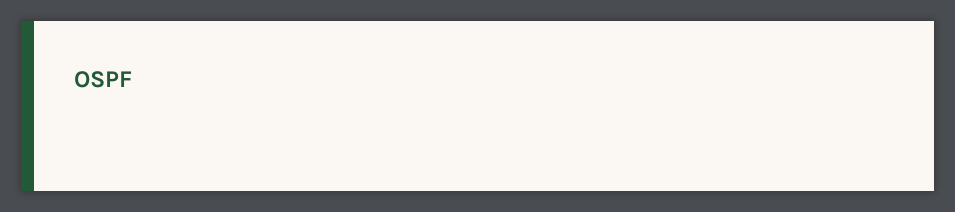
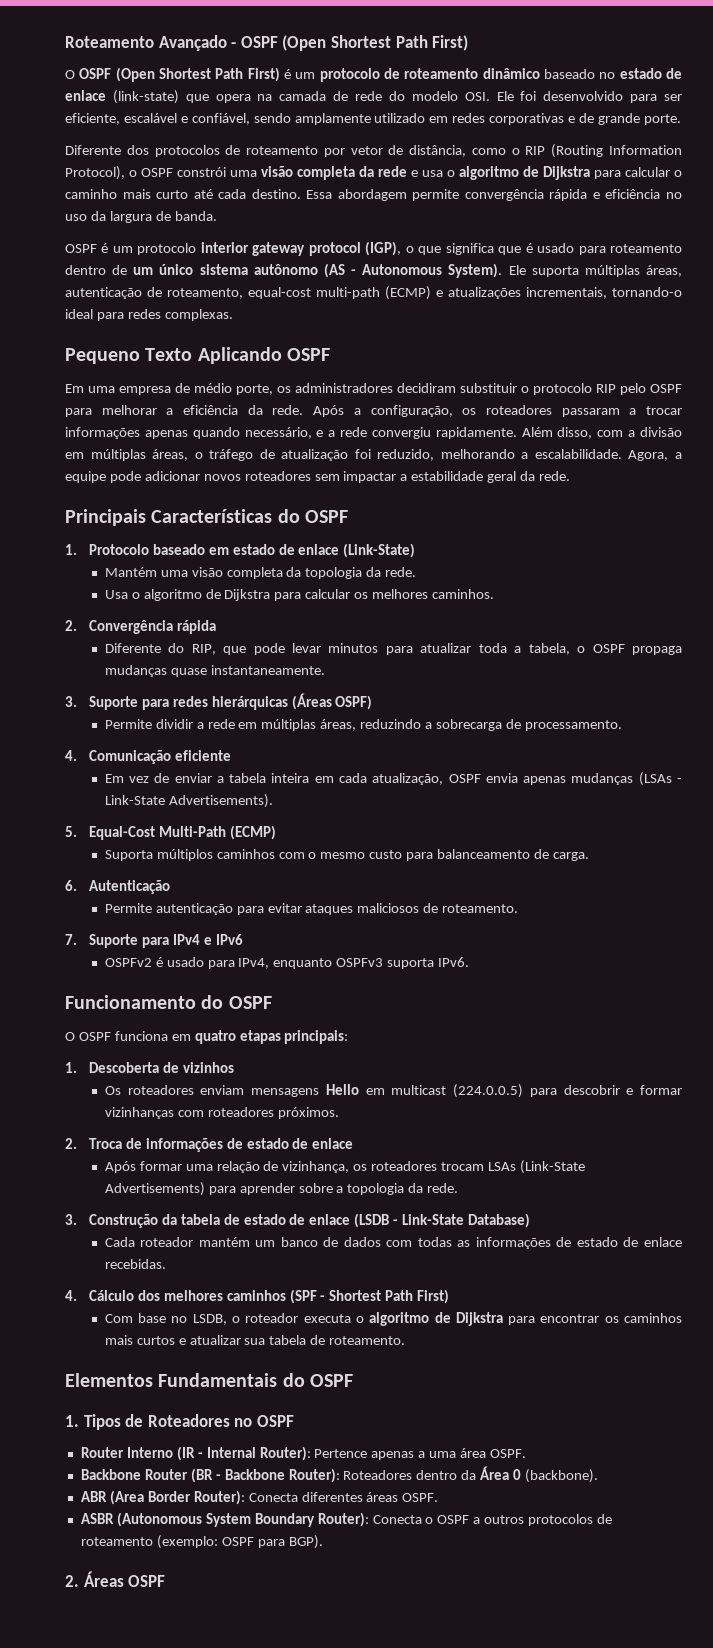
(74, 79) none -> [65,35,469,51] [65,67,683,82] [65,90,683,104] [65,113,681,125] [65,144,682,158] [65,166,682,180] [65,189,683,201] [65,211,217,223] [65,241,682,256] [65,263,682,278] [65,286,682,300] [65,309,233,321] [65,347,330,364] [65,383,682,395] [65,405,682,417] [65,427,682,439] [65,449,683,461] [65,471,571,483] [65,509,348,526] [65,543,416,558] [104,567,417,579] [104,589,495,601] [65,620,216,634] [104,643,682,655] [104,665,325,677] [65,693,373,710] [104,719,622,731] [65,750,231,764] [104,772,682,786] [104,794,273,808] [65,825,276,840] [104,849,589,861] [65,880,170,894] [104,903,519,915] [65,934,243,948] [104,957,470,969] [65,995,272,1009] [65,1030,349,1044] [65,1062,234,1073] [104,1084,682,1098] [104,1107,339,1119] [65,1138,354,1152] [104,1160,585,1174] [104,1182,459,1196] [65,1213,531,1228] [104,1237,683,1249] [104,1259,166,1269] [65,1289,450,1304] [104,1312,682,1326] [104,1335,406,1345] [65,1373,353,1387] [65,1414,294,1430] [80,1446,527,1461] [80,1466,599,1483] [80,1490,439,1505] [80,1512,613,1527] [80,1535,323,1549] [65,1571,124,1587] Roteamento Avançado - OSPF (Open Shortest Path First) // O OSPF (Open Shortest Path First) é um protocolo de roteamento dinâmico baseado no estado de enlace (link-state) que opera na camada de rede do modelo OSI. Ele foi desenvolvido para ser eficiente, escalável e confiável, sendo amplamente utilizado em redes corporativas e de grande porte. // Diferente dos protocolos de roteamento por vetor de distância, como o RIP (Routing Information Protocol), o OSPF constrói uma visão completa da rede e usa o algoritmo de Dijkstra para calcular o caminho mais curto até cada destino. Essa abordagem permite convergência rápida e eficiência no uso da largura de banda. // OSPF é um protocolo interior gateway protocol (IGP), o que significa que é usado para roteamento dentro de um único sistema autônomo (AS - Autonomous System). Ele suporta múltiplas áreas, autenticação de roteamento, equal-cost multi-path (ECMP) e atualizações incrementais, tornando-o ideal para redes complexas. // Pequeno Texto Aplicando OSPF // Em uma empresa de médio porte, os administradores decidiram substituir o protocolo RIP pelo OSPF para melhorar a eficiência da rede. Após a configuração, os roteadores passaram a trocar informações apenas quando necessário, e a rede convergiu rapidamente. Além disso, com a divisão em múltiplas áreas, o tráfego de atualização foi reduzido, melhorando a escalabilidade. Agora, a equipe pode adicionar novos roteadores sem impactar a estabilidade geral da rede. // Principais Características do OSPF // 1. Protocolo baseado em estado de enlace (Link-State) // Mantém uma visão completa da topologia da rede. // Usa o algoritmo de Dijkstra para calcular os melhores caminhos. // 2. Convergência rápida // Diferente do RIP, que pode levar minutos para atualizar toda a tabela, o OSPF propaga mudanças quase instantaneamente. // 3. Suporte para redes hierárquicas (Áreas OSPF) // Permite dividir a rede em múltiplas áreas, reduzindo a sobrecarga de processamento. // 4. Comunicação eficiente // Em vez de enviar a tabela inteira em cada atualização, OSPF envia apenas mudanças (LSAs - Link-State Advertisements). // 5. Equal-Cost Multi-Path (ECMP) // Suporta múltiplos caminhos com o mesmo custo para balanceamento de carga. // 6. Autenticação // Permite autenticação para evitar ataques maliciosos de roteamento. // 7. Suporte para IPv4 e IPv6 // OSPFv2 é usado para IPv4, enquanto OSPFv3 suporta IPv6. // Funcionamento do OSPF // O OSPF funciona em quatro etapas principais: // 1. Descoberta de vizinhos // Os roteadores enviam mensagens Hello em multicast (224.0.0.5) para descobrir e formar vizinhanças com roteadores próximos. // 2. Troca de informações de estado de enlace // Após formar uma relação de vizinhança, os roteadores trocam LSAs (Link-State Advertisements) para aprender sobre a topologia da rede. // 3. Construção da tabela de estado de enlace (LSDB - Link-State Database) // Cada roteador mantém um banco de dados com todas as informações de estado de enlace recebidas. // 4. Cálculo dos melhores caminhos (SPF - Shortest Path First) // Com base no LSDB, o roteador executa o algoritmo de Dijkstra para encontrar os caminhos mais curtos e atualizar sua tabela de roteamento. // Elementos Fundamentais do OSPF // 1. Tipos de Roteadores no OSPF // Router Interno (IR - Internal Router): Pertence apenas a uma área OSPF. // Backbone Router (BR - Backbone Router): Roteadores dentro da Área 0 (backbone). // ABR (Area Border Router): Conecta diferentes áreas OSPF. // ASBR (Autonomous System Boundary Router): Conecta o OSPF a outros protocolos de roteamento (exemplo: OSPF para BGP). // 2. Áreas

